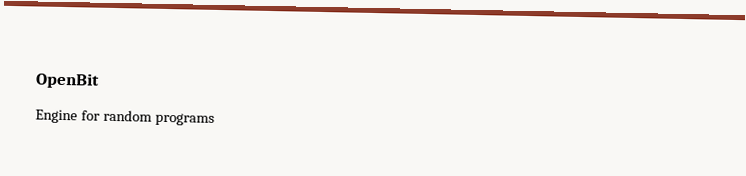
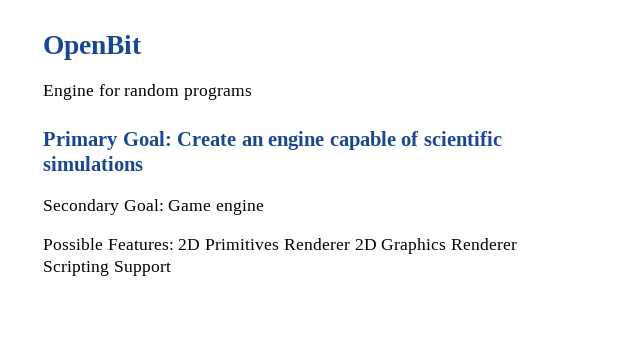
(215, 119) none -> [43,131,502,150] [43,156,143,171] [43,199,265,215] [43,238,518,254] [43,261,171,276] // Primary Goal: Create an engine capable of scientific simulations // Secondary Goal: Game engine // Possible Features: 2D Primitives Renderer 2D Graphics Renderer Scripting Support

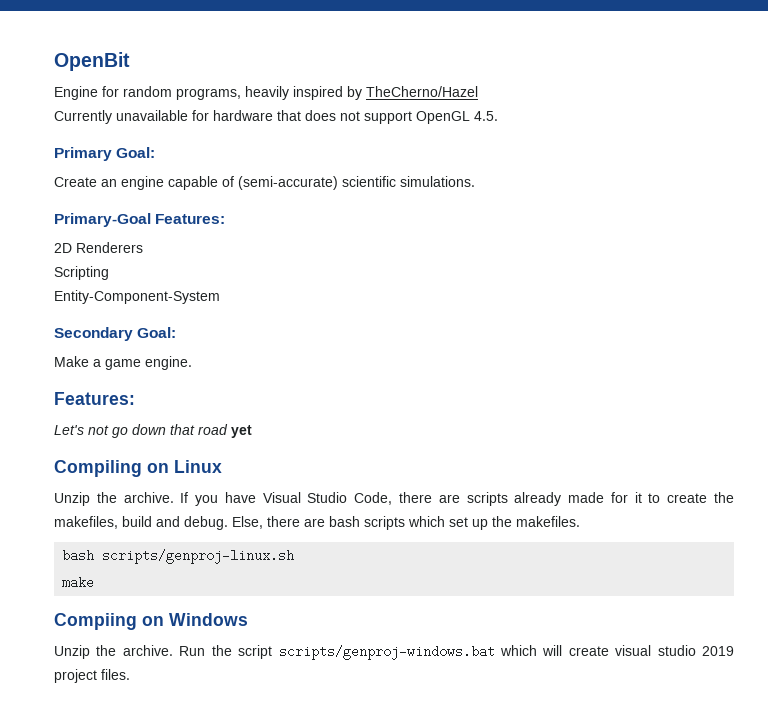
[184,87,253,100] programs -> [176,86,478,100] [54,110,498,124] programs, heavily inspired by TheCherno/Hazel // Currently unavailable for hardware that does not support OpenGL 4.5.
(172, 138) none -> (156, 152) //
[423,131,502,146] [43,156,143,171] [43,199,265,215] [43,238,518,254] [43,261,171,276] scientific simulations // Secondary Goal: Game engine // Possible Features: 2D Primitives Renderer 2D Graphics Renderer Scripting Support -> [238,176,475,190] [54,213,226,227] [54,242,143,253] [54,266,109,280] [54,290,220,304] [54,327,177,341] [54,356,192,370] [54,392,135,405] [54,424,252,438] [54,460,222,477] [54,492,735,506] [54,516,580,530] [62,549,295,564] [62,576,95,589] [54,613,248,630] [54,645,734,660] [54,669,130,683] (semi-accurate) scientific simulations. // Primary-Goal Features: // 2D Renderers // Scripting // Entity-Component-System // Secondary Goal: // Make a game engine. // Features: // Let's not go down that road yet // Compiling on Linux // Unzip the archive. If you have Visual Studio Code, there are scripts already made for it to create the makefiles, build and debug. Else, there are bash scripts which set up the makefiles. // bash scripts/genproj-linux.sh // make // Compiing on Windows // Unzip the archive. Run the script scripts/genproj-windows.bat which will create visual studio 2019 project files.

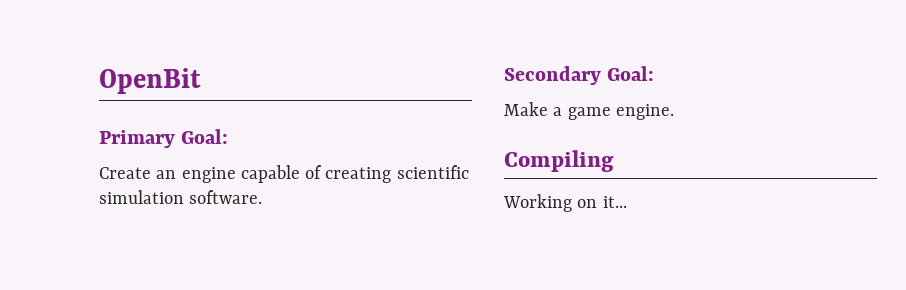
[54,86,478,100] [54,110,498,124] // Engine for random programs, heavily inspired by TheCherno/Hazel // Currently unavailable for hardware that does not support OpenGL 4.5. -> (201, 81) none
[238,176,475,190] [54,213,226,227] [54,242,143,253] [54,266,109,280] [54,290,220,304] (semi-accurate) scientific simulations. // Primary-Goal Features: // 2D Renderers // Scripting // Entity-Component-System -> [325,165,469,183] [99,190,263,204] creating scientific simulation software.
[54,392,135,405] [54,424,252,438] [54,460,222,477] [54,492,735,506] [54,516,580,530] [62,549,295,564] [62,576,95,589] [54,613,248,630] [54,645,734,660] [54,669,130,683] Features: // Let's not go down that road yet // Compiling on Linux // Unzip the archive. If you have Visual Studio Code, there are scripts already made for it to create the makefiles, build and debug. Else, there are bash scripts which set up the makefiles. // bash scripts/genproj-linux.sh // make // Compiing on Windows // Unzip the archive. Run the script scripts/genproj-windows.bat which will create visual studio 2019 project files. -> [504,150,614,172] [503,194,627,212] Compiling // Working on it...

